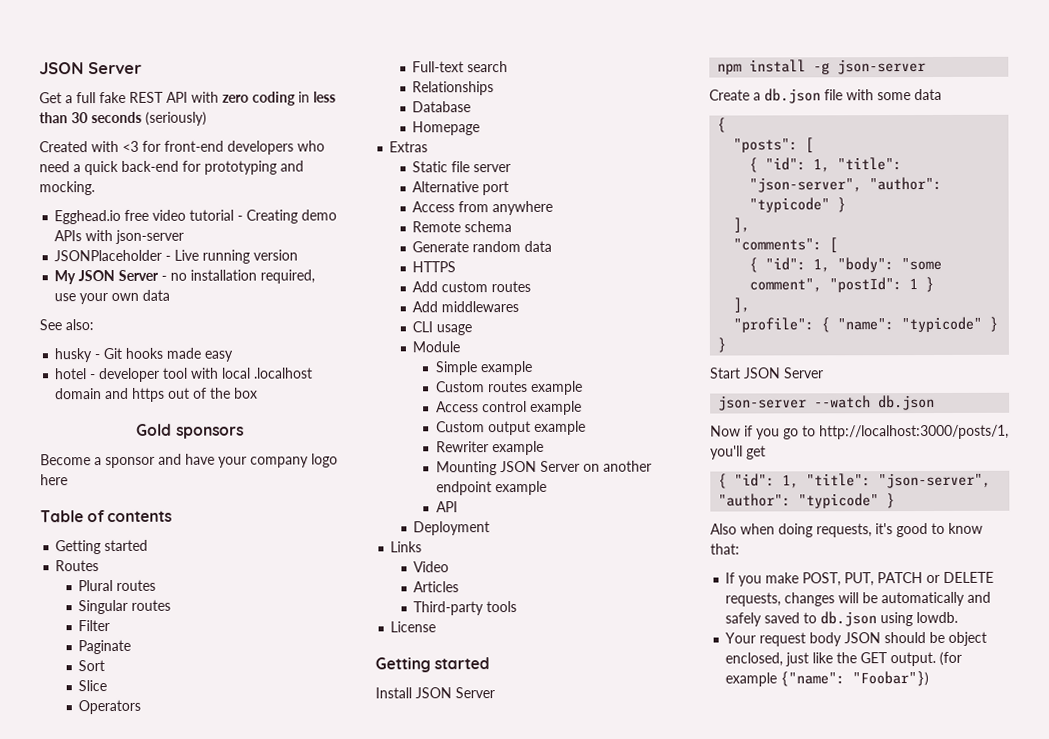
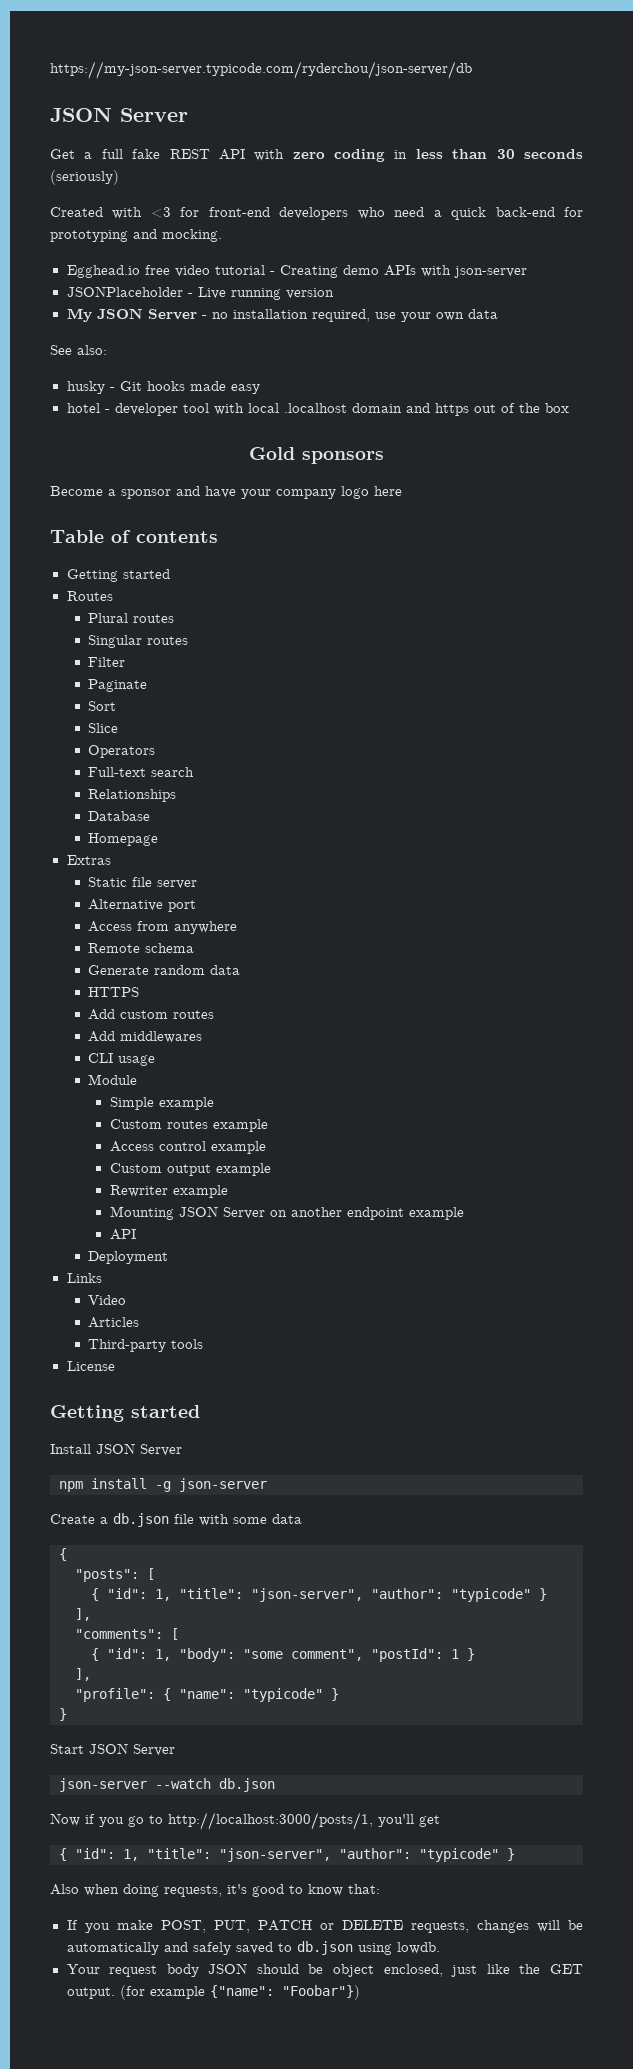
(39, 68) none -> [50,61,472,79] https://my-json-server.typicode.com/ryderchou/json-server/db //

